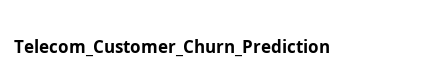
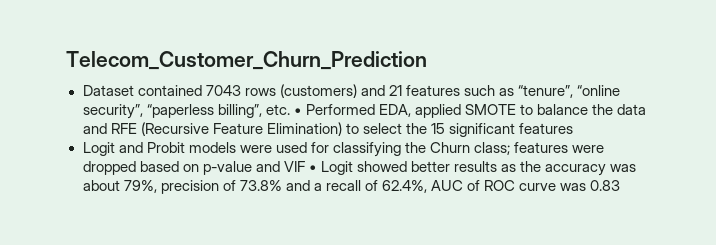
(330, 48) none -> [82,84,621,98] [82,104,647,119] [82,122,574,137] [82,142,605,157] [82,161,637,176] [82,180,621,194] // Dataset contained 7043 rows (customers) and 21 features such as “tenure”, “online security”, “paperless billing”, etc. • Performed EDA, applied SMOTE to balance the data and RFE (Recursive Feature Elimination) to select the 15 significant features // Logit and Probit models were used for classifying the Churn class; features were dropped based on p-value and VIF • Logit showed better results as the accuracy was about 79%, precision of 73.8% and a recall of 62.4%, AUC of ROC curve was 0.83

